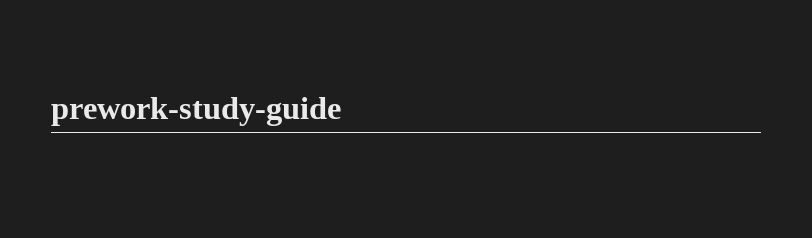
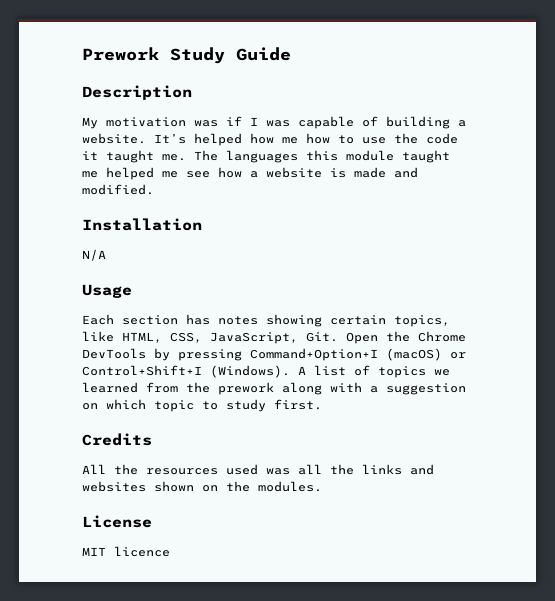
[51,97,341,126] prework-study-guide -> [82,47,291,64] [82,85,192,100] [82,116,466,129] [82,133,458,146] [82,150,450,163] [82,167,418,180] [82,184,154,195] [82,218,202,231] [82,249,106,261] [82,284,132,298] [82,314,450,327] [82,331,466,344] [82,348,466,361] [82,365,450,378] [82,382,466,395] [82,399,322,412] [82,433,152,446] [82,464,434,475] [82,481,322,492] [82,515,152,528] [82,546,170,557] Prework Study Guide // Description // My motivation was if I was capable of building a website. It’s helped how me how to use the code it taught me. The languages this module taught me helped me see how a website is made and modified. // Installation // N/A // Usage // Each section has notes showing certain topics, like HTML, CSS, JavaScript, Git. Open the Chrome DevTools by pressing Command+Option+I (macOS) or Control+Shift+I (Windows). A list of topics we learned from the prework along with a suggestion on which topic to study first. // Credits // All the resources used was all the links and websites shown on the modules. // License // MIT licence

